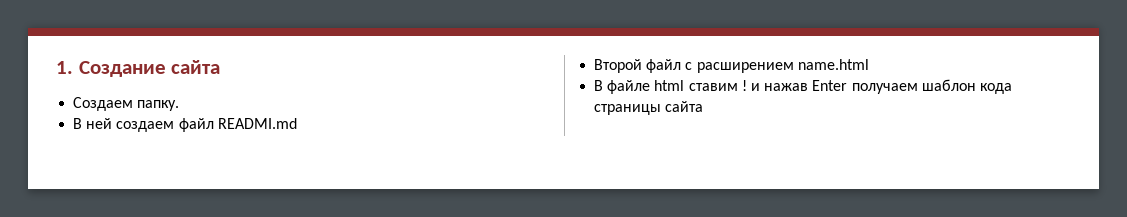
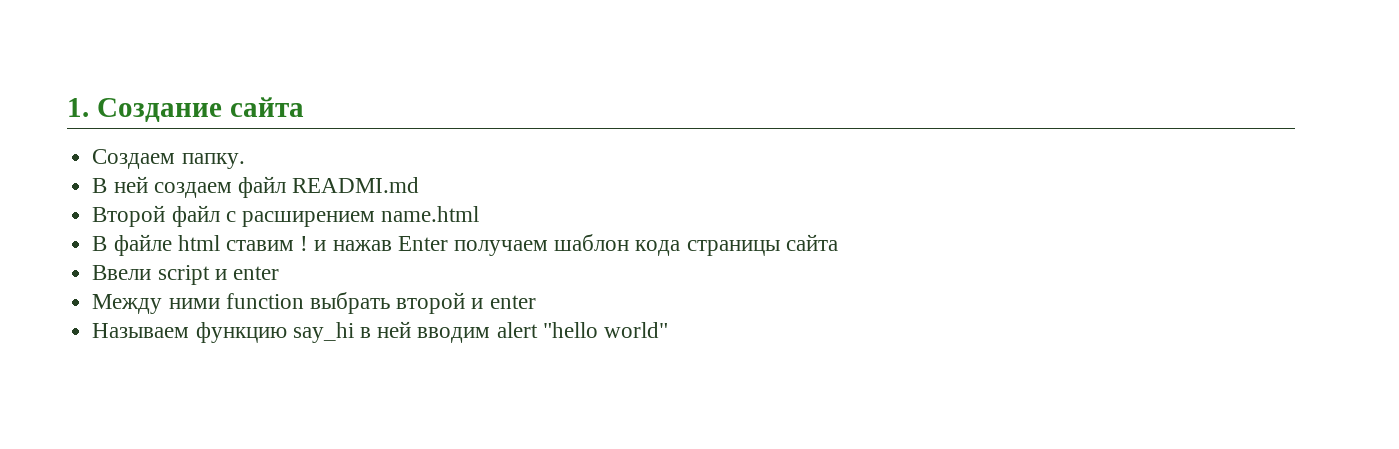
(704, 106) none -> [92,265,279,285] [92,292,536,314] [92,321,668,343] // Ввели script и enter // Между ними function выбрать второй и enter // Называем функцию say_hi в ней вводим alert "hello world"

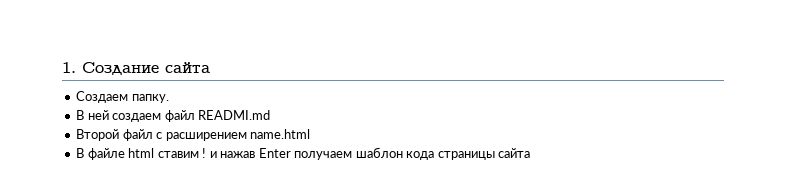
[92,265,279,285] [92,292,536,314] [92,321,668,343] // Ввели script и enter // Между ними function выбрать второй и enter // Называем функцию say_hi в ней вводим alert "hello world" -> (531, 153) none

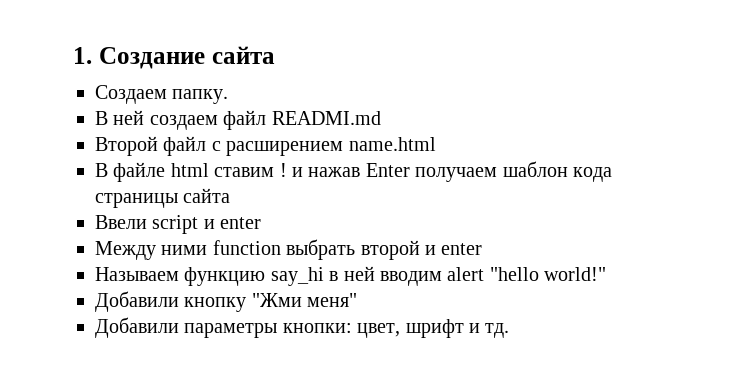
(531, 153) none -> [95,215,262,234] [95,239,483,260] [95,266,607,286] [95,291,358,312] [95,317,510,338] // Ввели script и enter // Между ними function выбрать второй и enter // Называем функцию say_hi в ней вводим alert "hello world!" // Добавили кнопку "Жми меня" // Добавили параметры кнопки: цвет, шрифт и тд.

